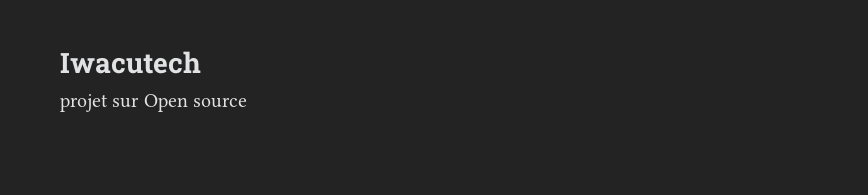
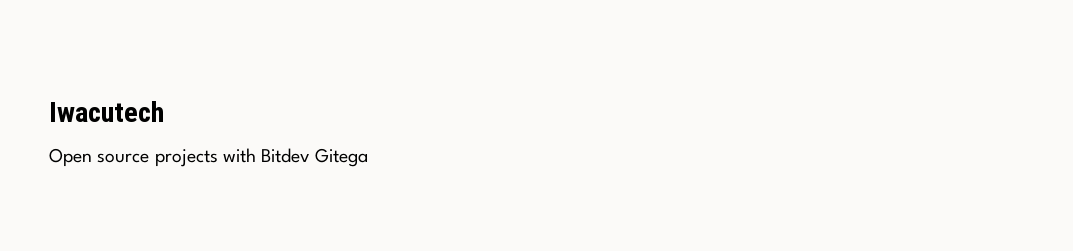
[60,94,248,112] projet sur Open source -> [49,148,369,167] Open source projects with Bitdev Gitega

